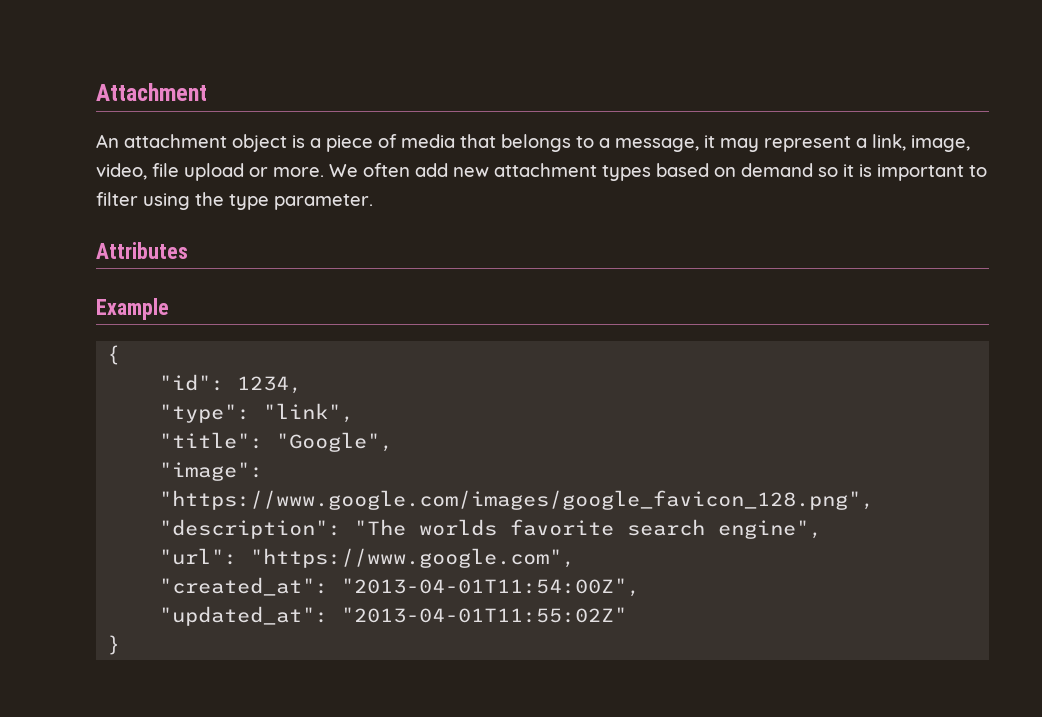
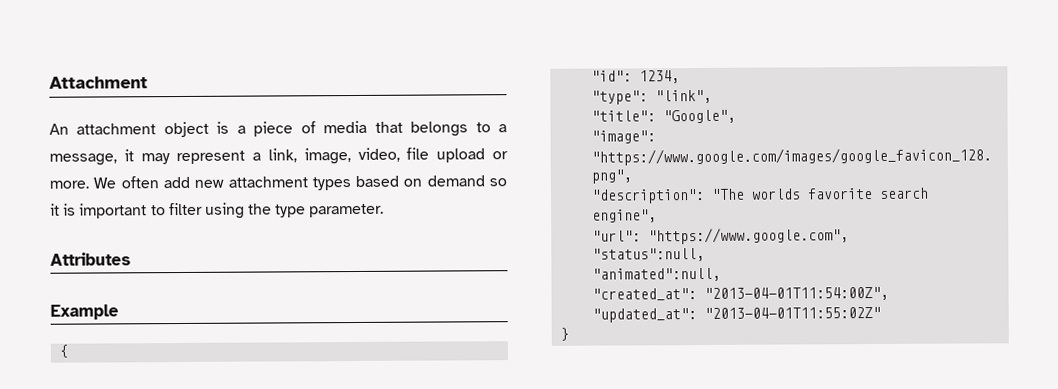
(576, 558) none -> [592,247,706,262] [592,267,722,282] // "status":null, // "animated":null,

